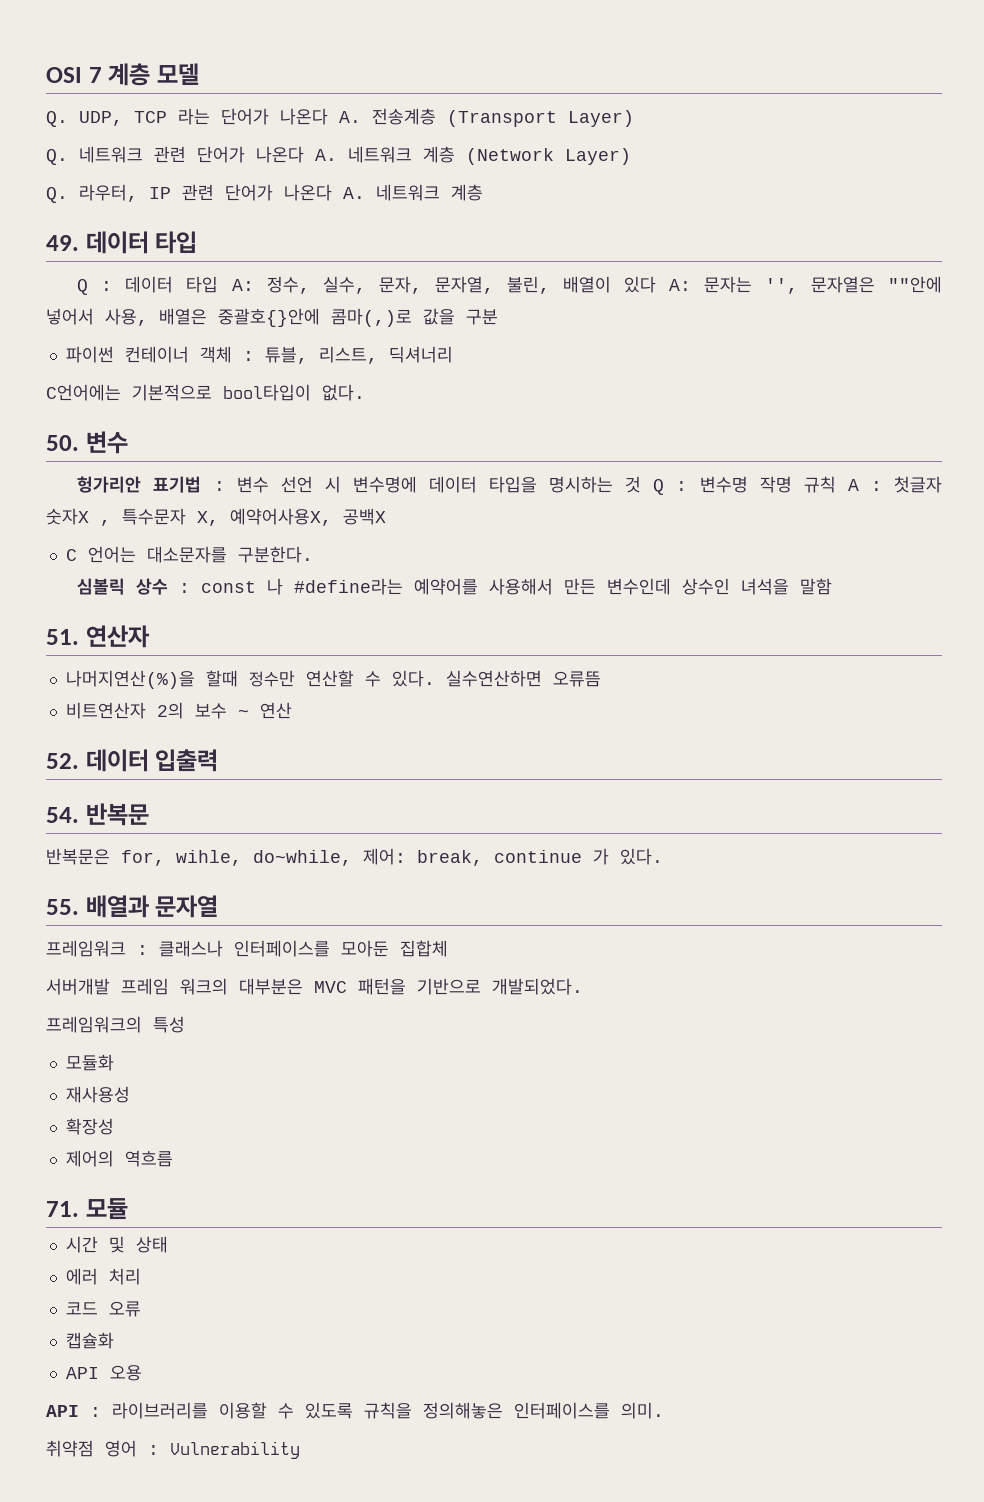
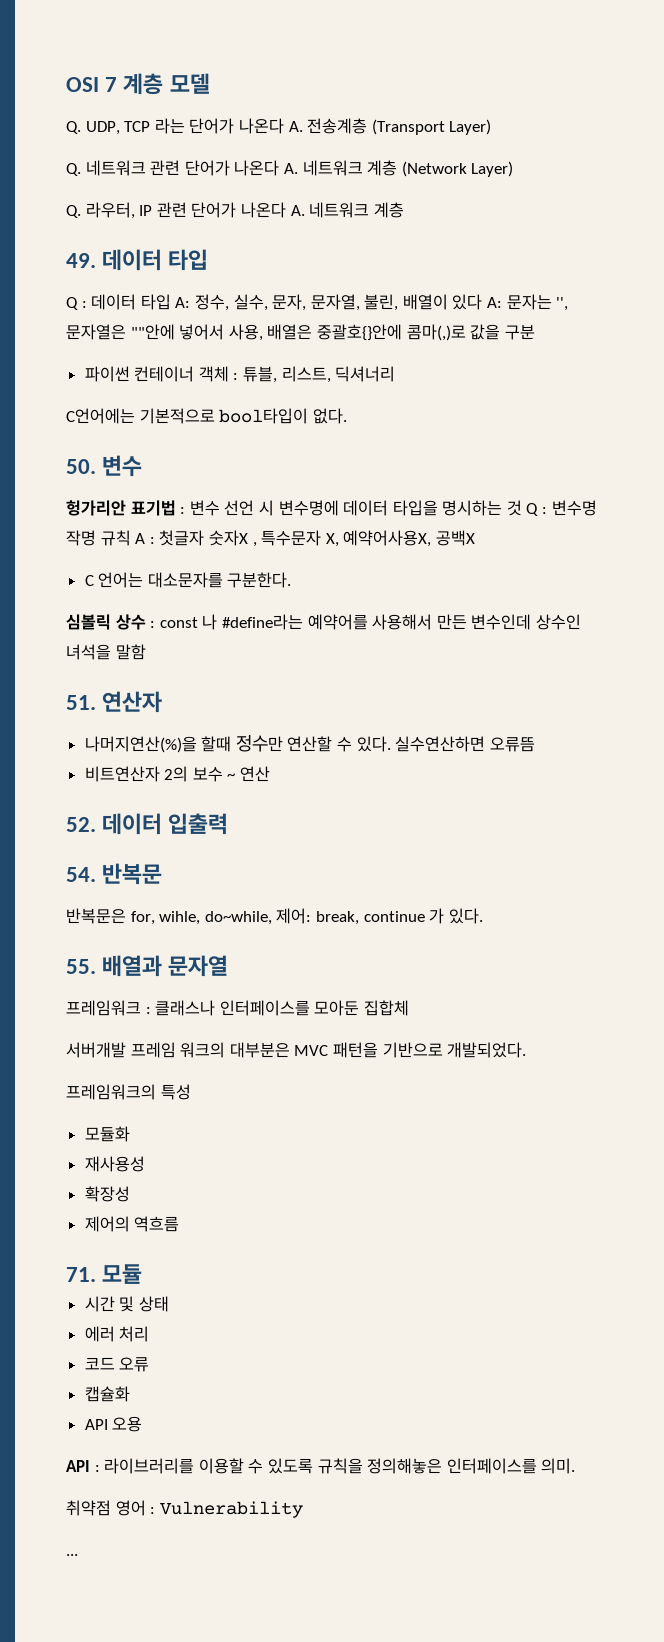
(300, 1450) none -> [66,1554,78,1556] // ...

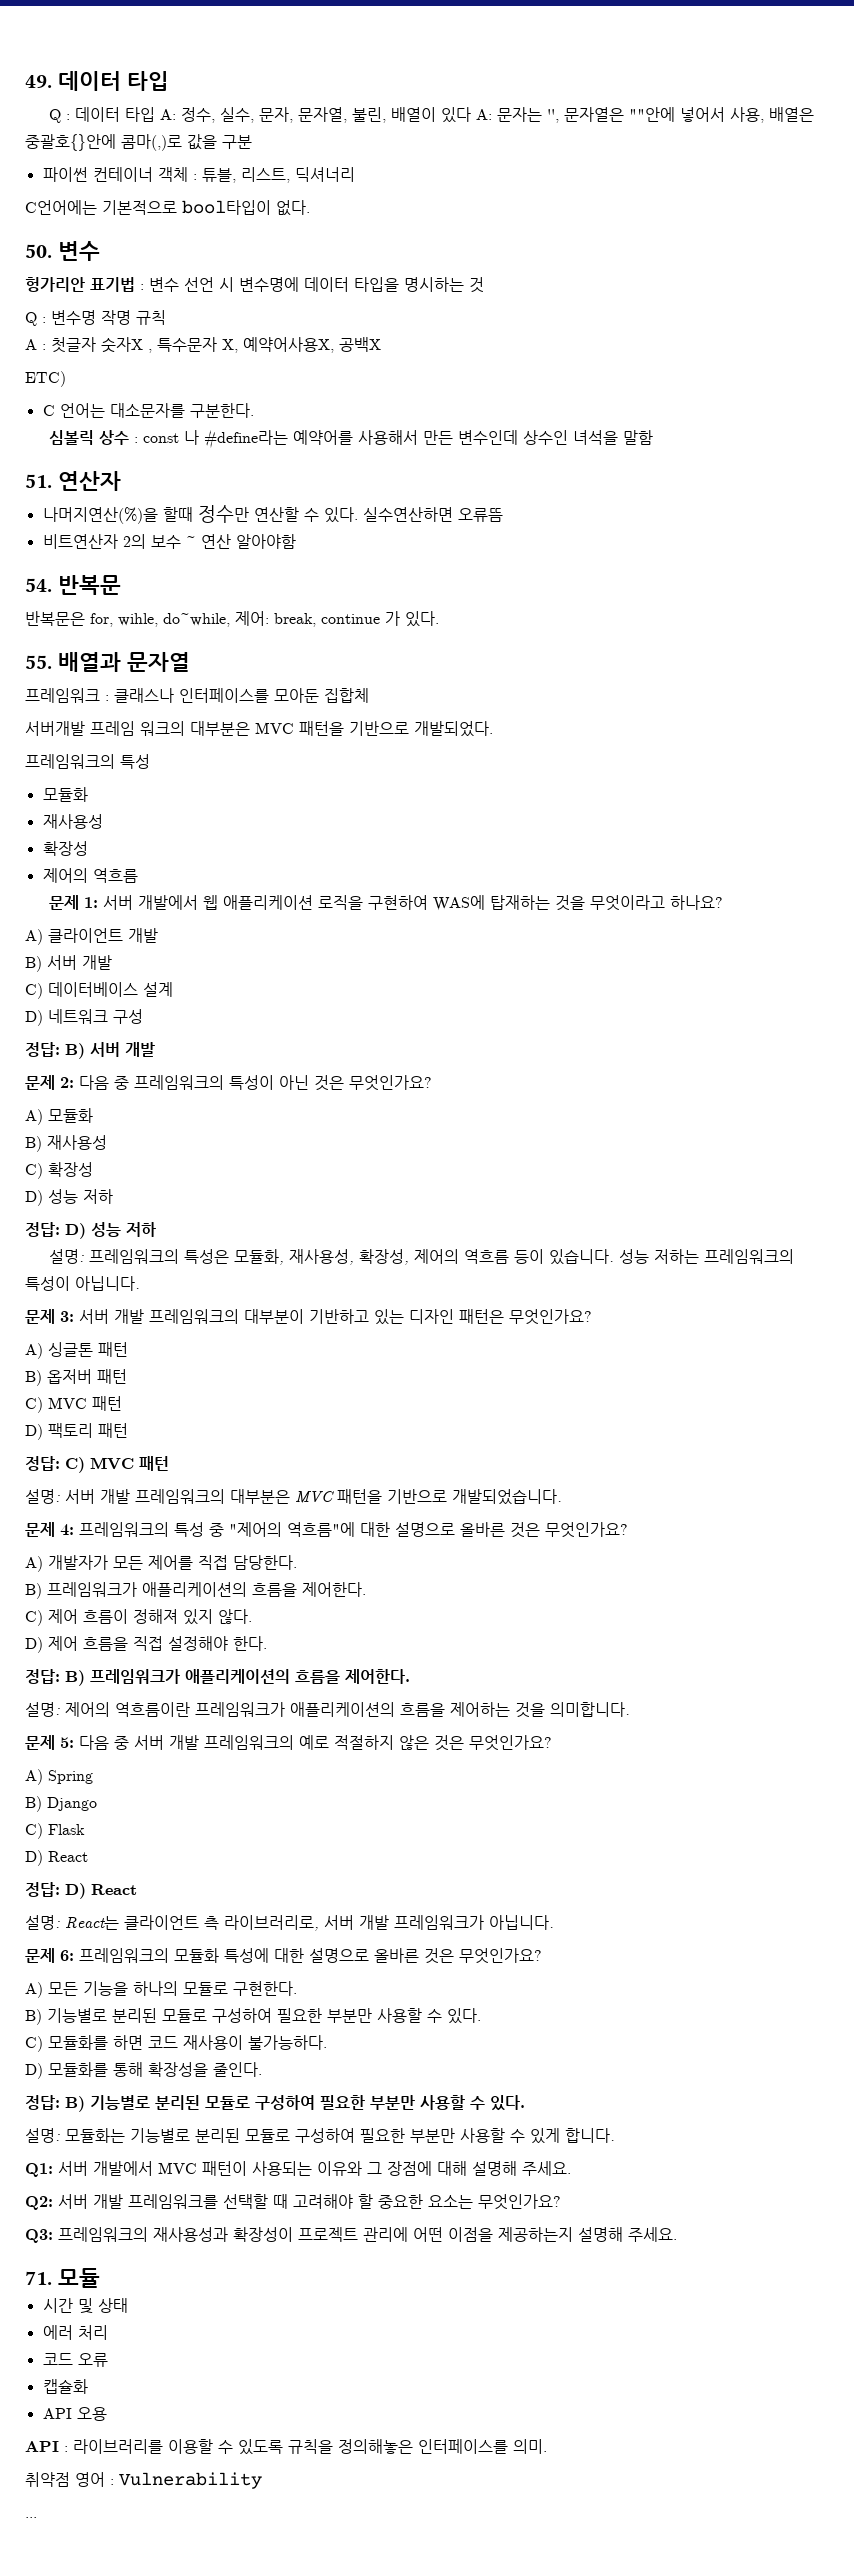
[66,73,210,95] [66,118,492,135] [66,160,514,177] [66,202,404,219] OSI 7 계층 모델 // Q. UDP, TCP 라는 단어가 나온다 A. 전송계층 (Transport Layer) // Q. 네트워크 관련 단어가 나온다 A. 네트워크 계층 (Network Layer) // Q. 라우터, IP 관련 단어가 나온다 A. 네트워크 계층 // -> (25, 81) none
(522, 508) none -> (484, 285) //
(131, 538) none -> (166, 317) //
(475, 538) none -> [25,371,66,387] // ETC)
[66,813,229,835] // 52. 데이터 입출력 -> [235,534,296,549] 알아야함
(180, 1224) none -> [49,895,724,911] [25,928,158,945] [25,955,112,972] [25,982,173,999] [25,1009,143,1026] [25,1042,155,1059] [25,1075,432,1091] [25,1108,93,1125] [25,1135,107,1152] [25,1162,93,1179] [25,1189,113,1206] [25,1222,156,1239] [49,1249,795,1265] [25,1276,140,1291] [25,1309,592,1325] [25,1342,128,1359] [25,1369,127,1386] [25,1396,122,1413] [25,1423,128,1440] [25,1456,169,1473] [25,1489,562,1505] [25,1522,628,1538] [25,1555,297,1572] [25,1582,366,1599] [25,1609,252,1626] [25,1636,267,1653] [25,1669,410,1686] [25,1702,630,1718] [25,1735,552,1751] [25,1769,93,1785] [25,1796,97,1812] [25,1823,85,1839] [25,1850,88,1866] [25,1882,137,1899] [25,1915,554,1931] [25,1948,542,1964] [25,1981,297,1998] [25,2008,481,2025] [25,2035,327,2052] [25,2062,262,2079] [25,2095,525,2112] [25,2128,615,2144] [25,2161,571,2177] [25,2194,561,2210] [25,2227,677,2243] // 문제 1: 서버 개발에서 웹 애플리케이션 로직을 구현하여 WAS에 탑재하는 것을 무엇이라고 하나요? // A) 클라이언트 개발 // B) 서버 개발 // C) 데이터베이스 설계 // D) 네트워크 구성 // 정답: B) 서버 개발 // 문제 2: 다음 중 프레임워크의 특성이 아닌 것은 무엇인가요? // A) 모듈화 // B) 재사용성 // C) 확장성 // D) 성능 저하 // 정답: D) 성능 저하 // 설명: 프레임워크의 특성은 모듈화, 재사용성, 확장성, 제어의 역흐름 등이 있습니다. 성능 저하는 프레임워크의 특성이 아닙니다. // 문제 3: 서버 개발 프레임워크의 대부분이 기반하고 있는 디자인 패턴은 무엇인가요? // A) 싱글톤 패턴 // B) 옵저버 패턴 // C) MVC 패턴 // D) 팩토리 패턴 // 정답: C) MVC 패턴 // 설명: 서버 개발 프레임워크의 대부분은 MVC 패턴을 기반으로 개발되었습니다. // 문제 4: 프레임워크의 특성 중 "제어의 역흐름"에 대한 설명으로 올바른 것은 무엇인가요? // A) 개발자가 모든 제어를 직접 담당한다. // B) 프레임워크가 애플리케이션의 흐름을 제어한다. // C) 제어 흐름이 정해져 있지 않다. // D) 제어 흐름을 직접 설정해야 한다. // 정답: B) 프레임워크가 애플리케이션의 흐름을 제어한다. // 설명: 제어의 역흐름이란 프레임워크가 애플리케이션의 흐름을 제어하는 것을 의미합니다. // 문제 5: 다음 중 서버 개발 프레임워크의 예로 적절하지 않은 것은 무엇인가요? // A) Spring // B) Django // C) Flask // D) React // 정답: D) React // 설명: React는 클라이언트 측 라이브러리로, 서버 개발 프레임워크가 아닙니다. // 문제 6: 프레임워크의 모듈화 특성에 대한 설명으로 올바른 것은 무엇인가요? // A) 모든 기능을 하나의 모듈로 구현한다. // B) 기능별로 분리된 모듈로 구성하여 필요한 부분만 사용할 수 있다. // C) 모듈화를 하면 코드 재사용이 불가능하다. // D) 모듈화를 통해 확장성을 줄인다. // 정답: B) 기능별로 분리된 모듈로 구성하여 필요한 부분만 사용할 수 있다. // 설명: 모듈화는 기능별로 분리된 모듈로 구성하여 필요한 부분만 사용할 수 있게 합니다. // Q1: 서버 개발에서 MVC 패턴이 사용되는 이유와 그 장점에 대해 설명해 주세요. // Q2: 서버 개발 프레임워크를 선택할 때 고려해야 할 중요한 요소는 무엇인가요? // Q3: 프레임워크의 재사용성과 확장성이 프로젝트 관리에 어떤 이점을 제공하는지 설명해 주세요.

